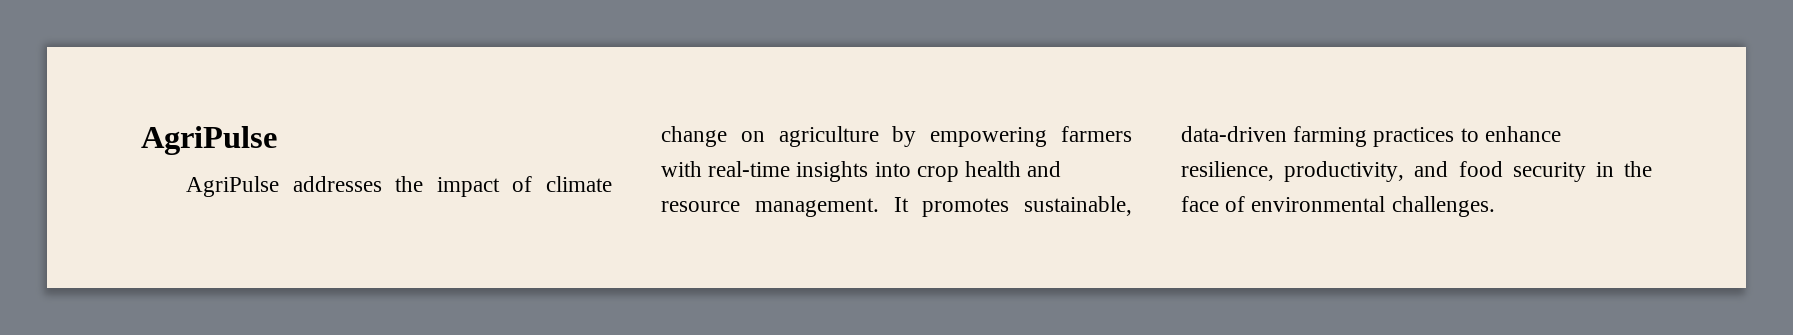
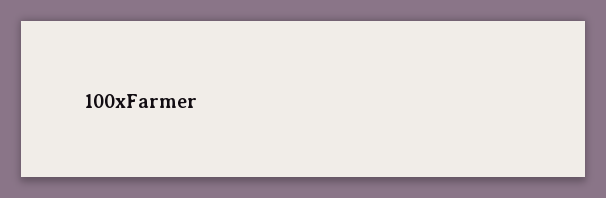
[141,126,277,155] [186,176,612,197] [661,126,1132,147] [661,161,1062,182] [661,196,1132,217] [1181,126,1561,147] [1181,161,1652,182] [1181,196,1495,217] AgriPulse // AgriPulse addresses the impact of climate change on agriculture by empowering farmers with real-time insights into crop health and resource management. It promotes sustainable, data-driven farming practices to enhance resilience, productivity, and food security in the face of environmental challenges. -> [84,94,197,108] 100xFarmer

